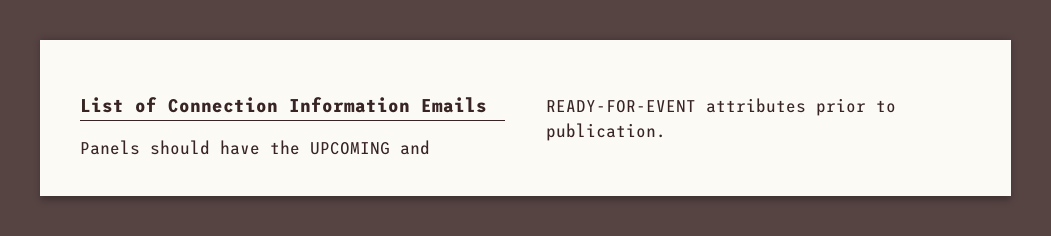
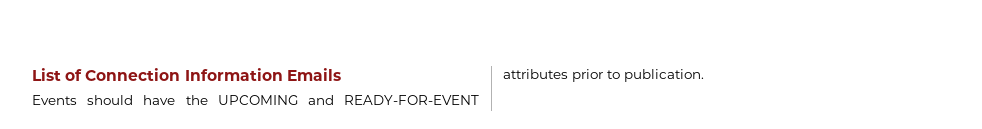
[80,140,140,155] Panels -> [32,95,77,105] Events

